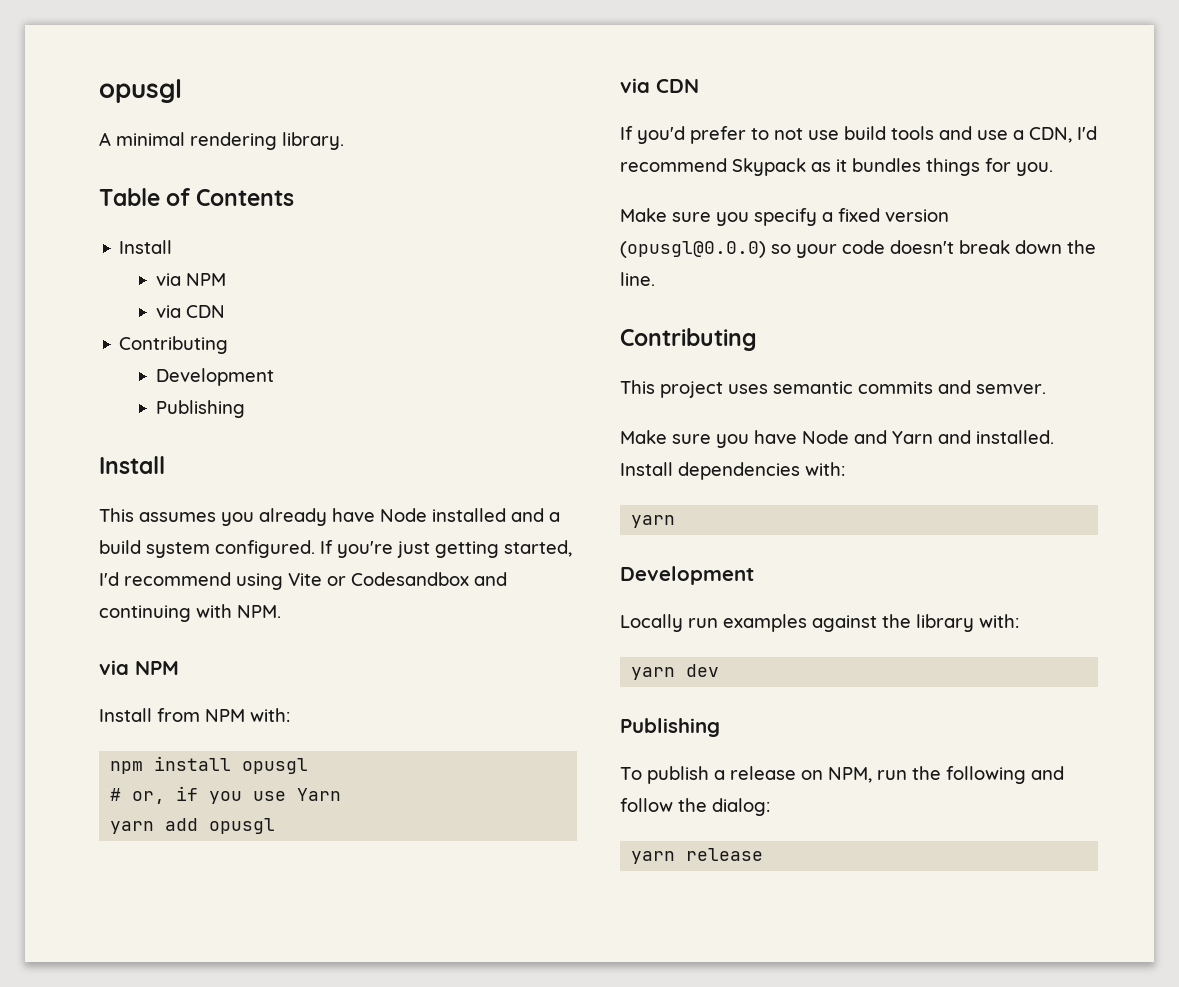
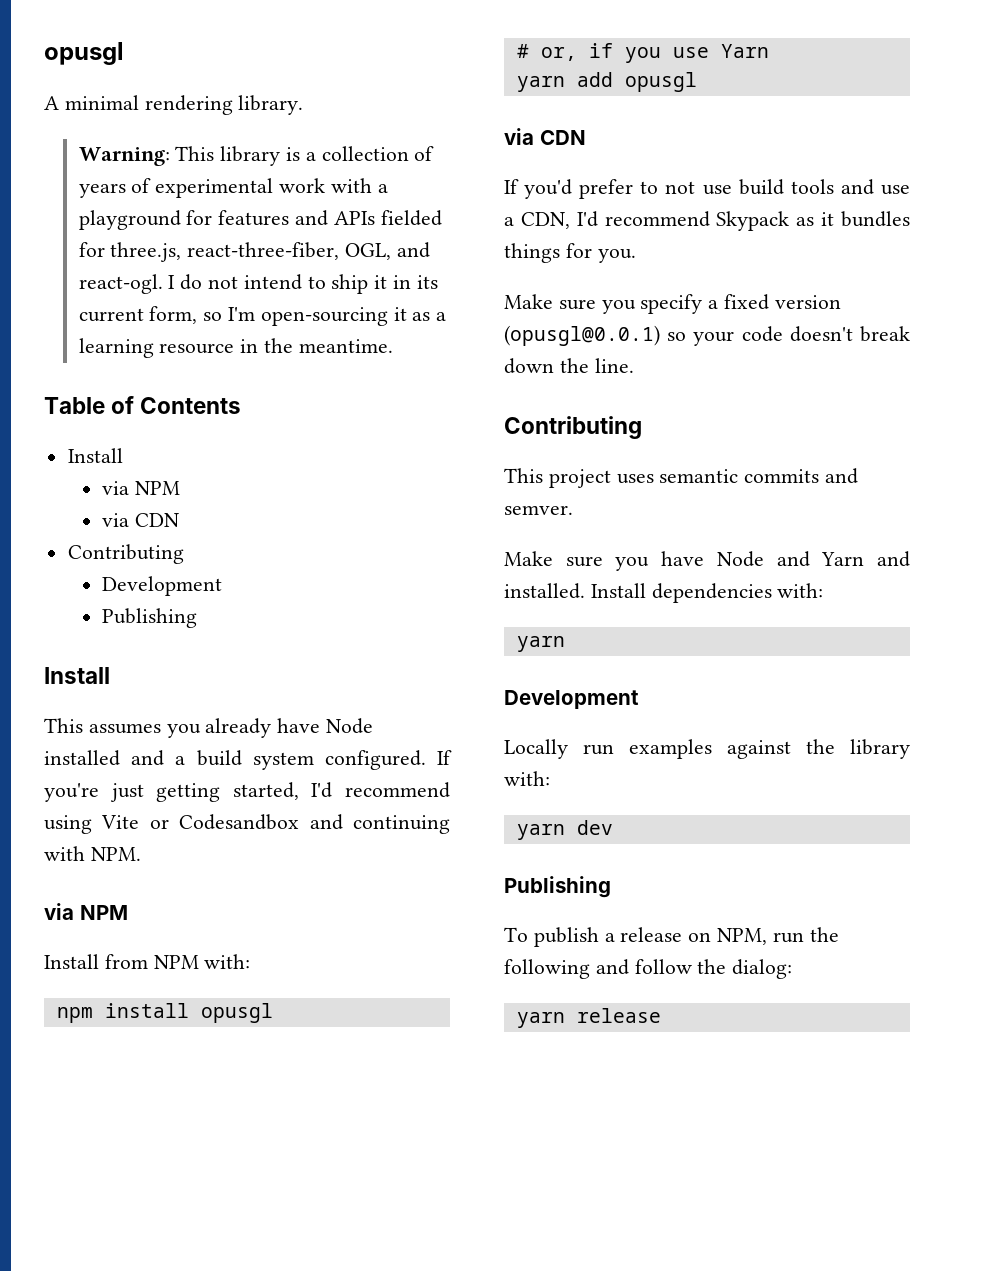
(344, 141) none -> [78,146,435,166] [78,178,388,198] [78,210,442,230] [78,242,430,262] [78,274,438,294] [78,306,447,326] [78,338,393,358] // Warning: This library is a collection of years of experimental work with a playground for features and APIs fielded for three.js, react-three-fiber, OGL, and react-ogl. I do not intend to ship it in its current form, so I'm open-sourcing it as a learning resource in the meantime.
[620,241,766,258] (opusgl@0.0.0) -> [504,325,660,346] (opusgl@0.0.1)

